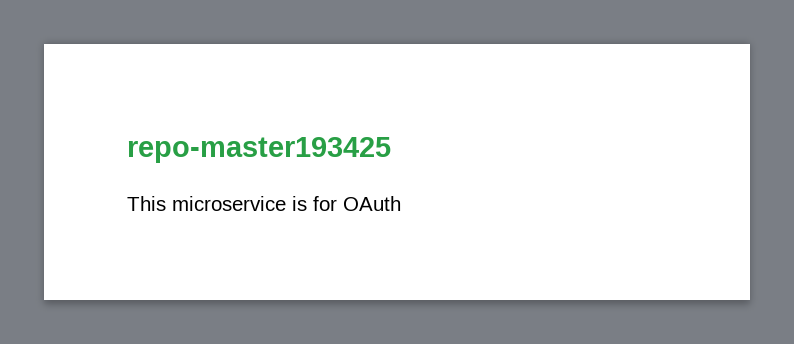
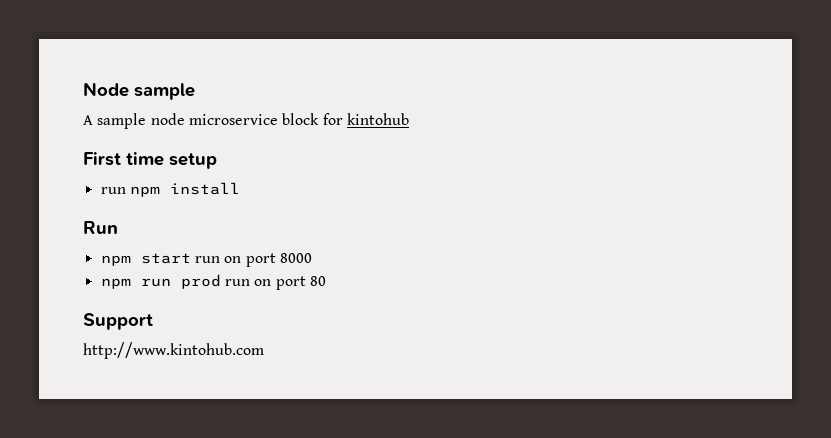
[127,137,391,163] [127,196,401,211] repo-master193425 // This microservice is for OAuth -> [83,82,195,100] [83,113,409,129] [83,152,217,169] [100,182,240,197] [83,221,118,234] [100,253,312,267] [100,274,326,290] [83,313,153,330] [83,342,264,359] Node sample // A sample node microservice block for kintohub // First time setup // run npm install // Run // npm start run on port 8000 // npm run prod run on port 80 // Support // http://www.kintohub.com

